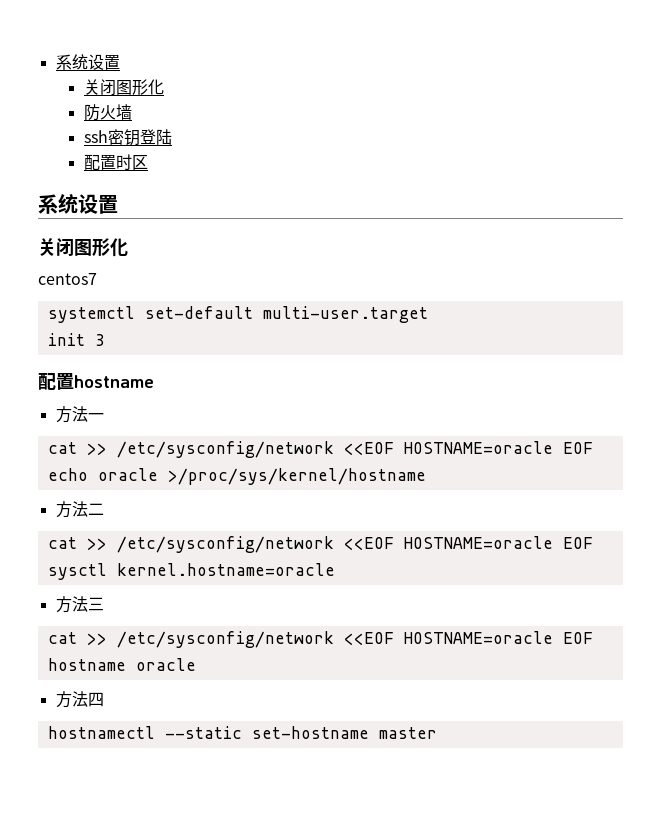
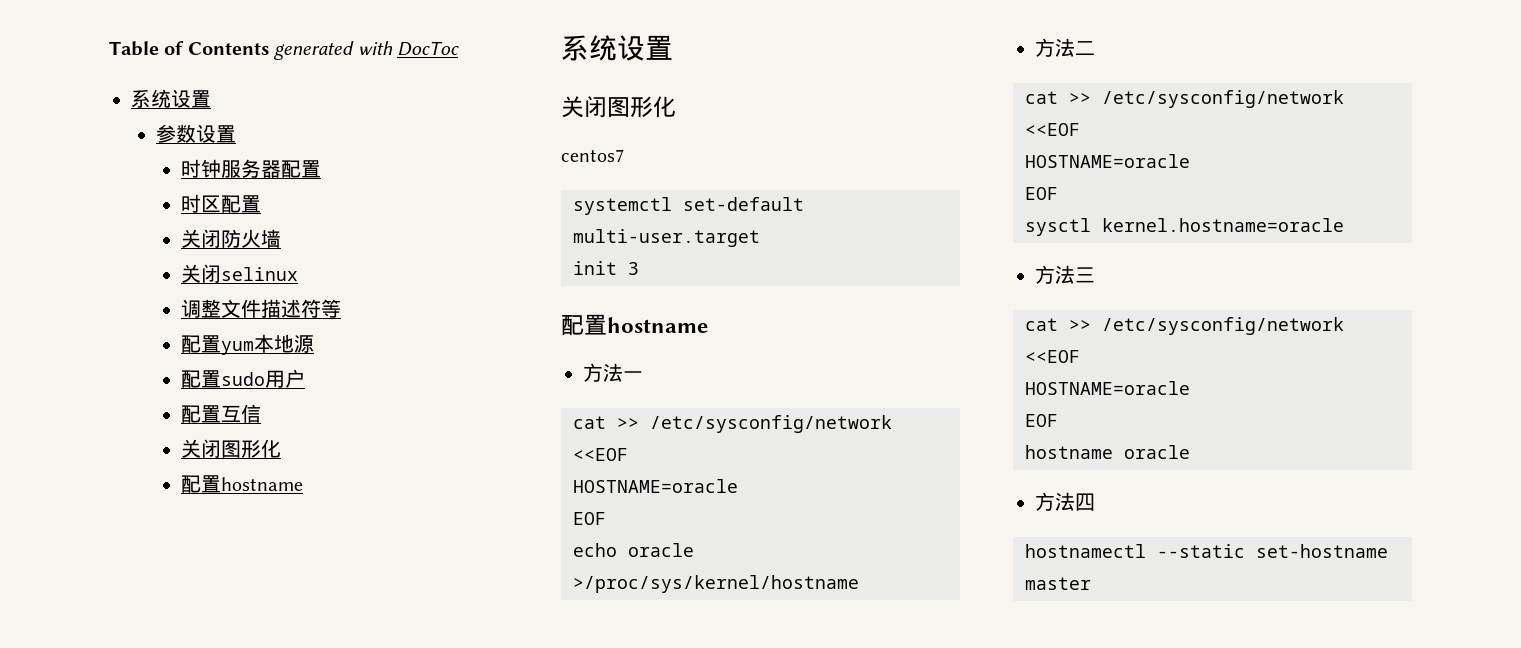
[55,54,120,70] [83,79,164,96] [83,104,132,121] [83,129,172,146] [83,154,148,170] 系统设置 // 关闭图形化 // 防火墙 // ssh密钥登陆 // 配置时区 -> [109,41,459,60] [131,89,211,108] [156,124,237,143] [181,159,322,178] [181,194,262,213] [181,229,282,248] [181,264,299,283] [181,299,342,318] [181,334,315,355] [181,369,306,388] [181,404,262,423] [181,439,282,458] [181,475,304,493] Table of Contents generated with DocToc // 系统设置 // 参数设置 // 时钟服务器配置 // 时区配置 // 关闭防火墙 // 关闭selinux // 调整文件描述符等 // 配置yum本地源 // 配置sudo用户 // 配置互信 // 关闭图形化 // 配置hostname
[403,441,553,454] HOSTNAME=oracle -> [573,479,738,493] // HOSTNAME=oracle //
[403,536,553,549] HOSTNAME=oracle -> [1025,154,1190,168] // HOSTNAME=oracle //
[403,631,553,644] HOSTNAME=oracle -> [1025,381,1190,395] // HOSTNAME=oracle //

